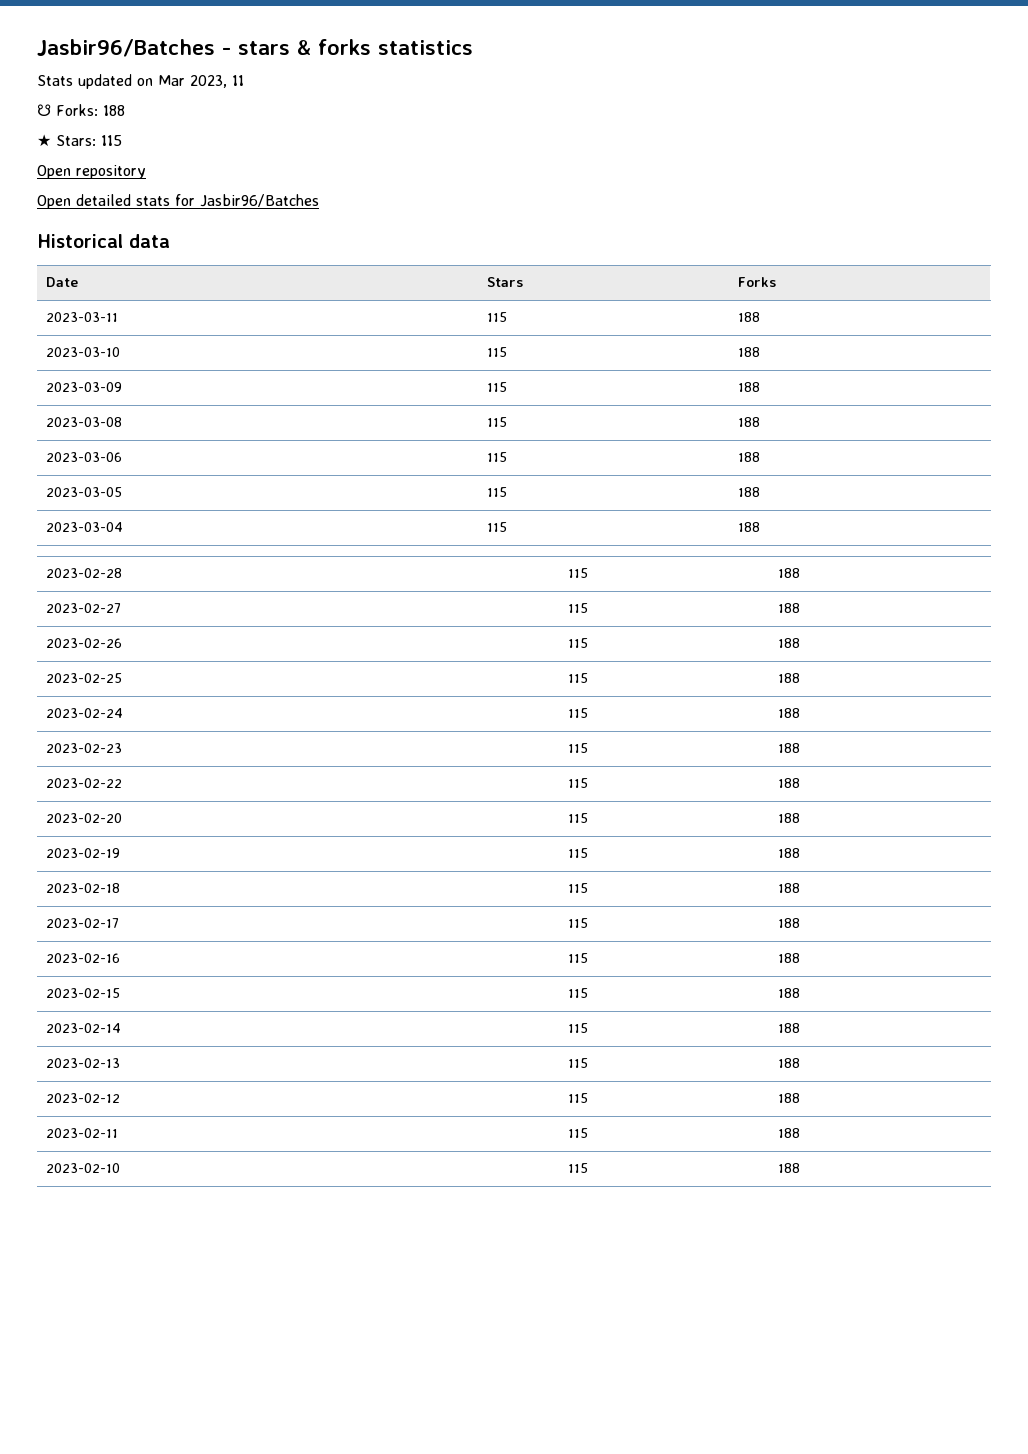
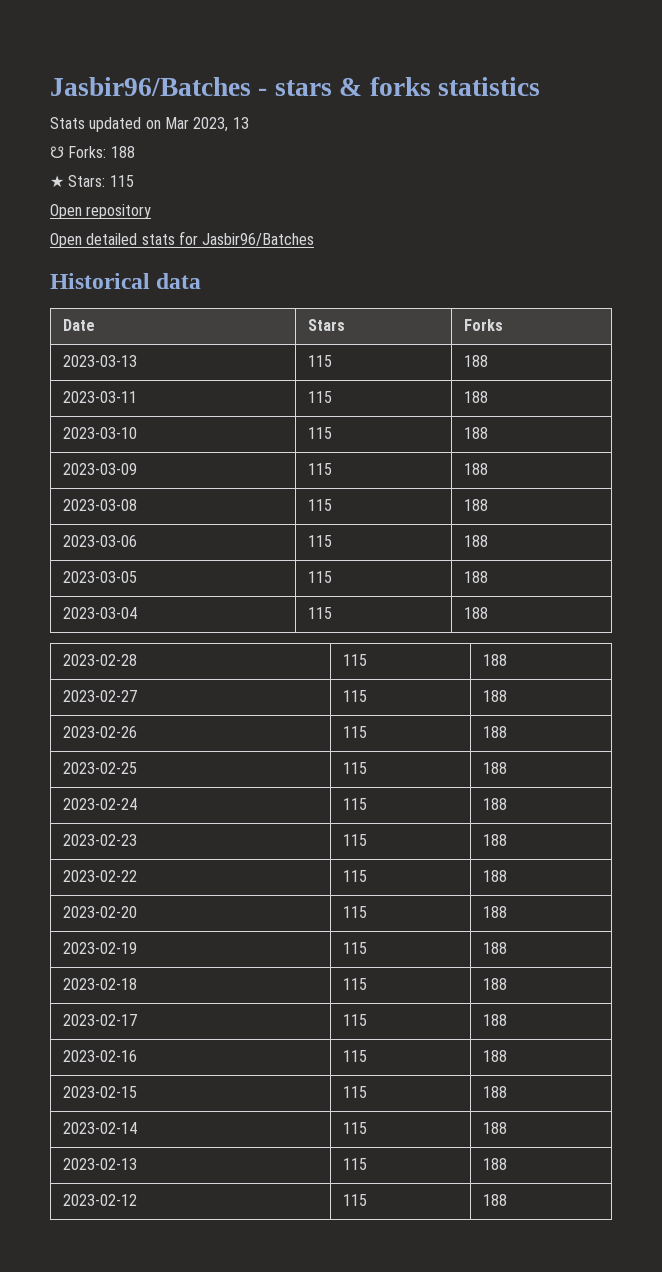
[232,75,244,86] 11 -> [232,117,249,129] 13
(776, 282) none -> [62,355,137,367] [307,355,332,367] [463,355,488,367] // 2023-03-13 | 115 | 188
[45,1128,118,1138] [567,1128,588,1138] [777,1128,800,1138] [45,1163,120,1173] [567,1163,588,1173] [777,1163,800,1173] // 2023-02-11 | 115 | 188 // 2023-02-10 | 115 | 188 -> (507, 1200) none

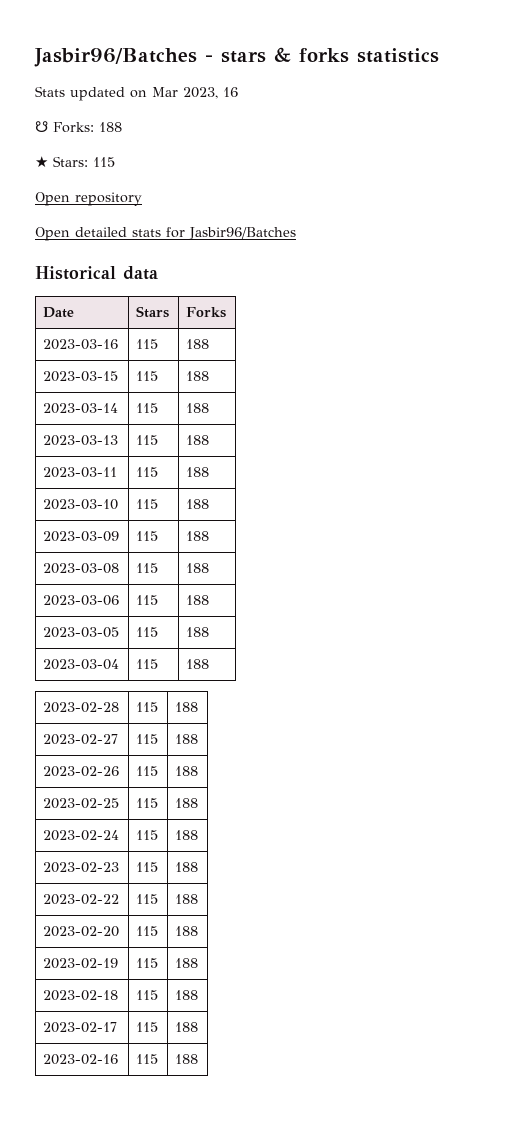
[232,117,249,129] 13 -> [223,87,238,97] 16
(503, 325) none -> [43,339,119,350] [136,339,159,349] [186,339,210,349] [43,371,119,382] [136,371,159,381] [186,371,210,381] [43,403,119,414] [136,403,159,413] [186,403,210,413] // 2023-03-16 | 115 | 188 // 2023-03-15 | 115 | 188 // 2023-03-14 | 115 | 188
[62,1086,137,1098] [342,1086,367,1098] [482,1086,507,1098] [62,1122,137,1134] [342,1122,367,1134] [482,1122,507,1134] [62,1158,137,1170] [342,1158,367,1170] [482,1158,507,1170] [62,1194,137,1206] [342,1194,367,1206] [482,1194,507,1206] // 2023-02-15 | 115 | 188 // 2023-02-14 | 115 | 188 // 2023-02-13 | 115 | 188 // 2023-02-12 | 115 | 188 -> (199, 1059) none

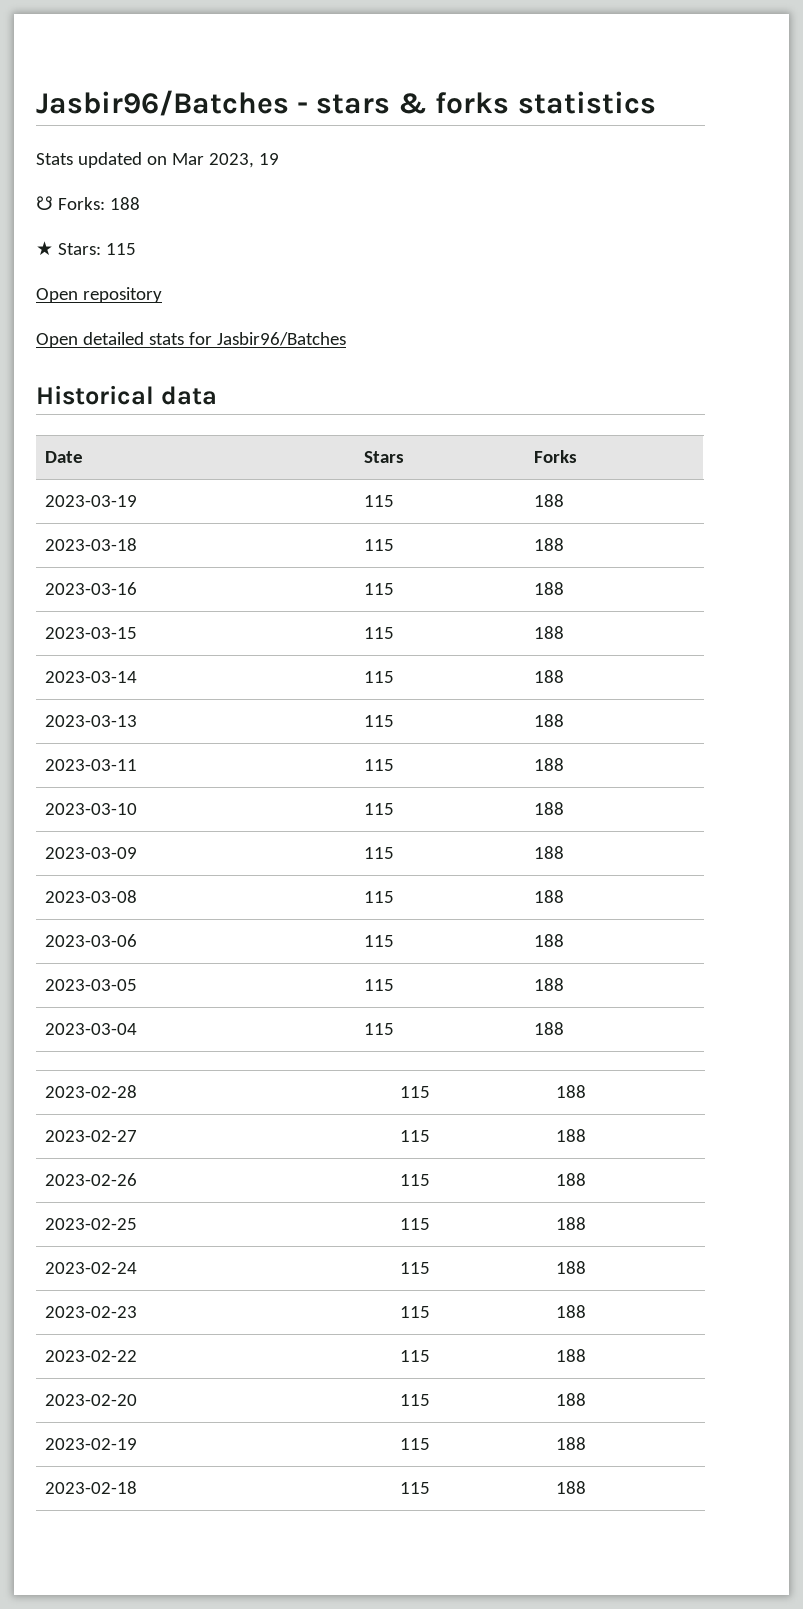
[223,87,238,97] 16 -> [258,153,279,165] 19
(227, 312) none -> [44,495,137,507] [363,495,394,507] [533,494,564,507] [44,538,137,551] [363,539,394,551] [533,538,564,551] // 2023-03-19 | 115 | 188 // 2023-03-18 | 115 | 188
[43,1022,118,1033] [136,1022,159,1032] [175,1022,199,1032] [43,1054,119,1065] [136,1054,159,1064] [175,1054,199,1064] // 2023-02-17 | 115 | 188 // 2023-02-16 | 115 | 188 -> (586, 1487) none

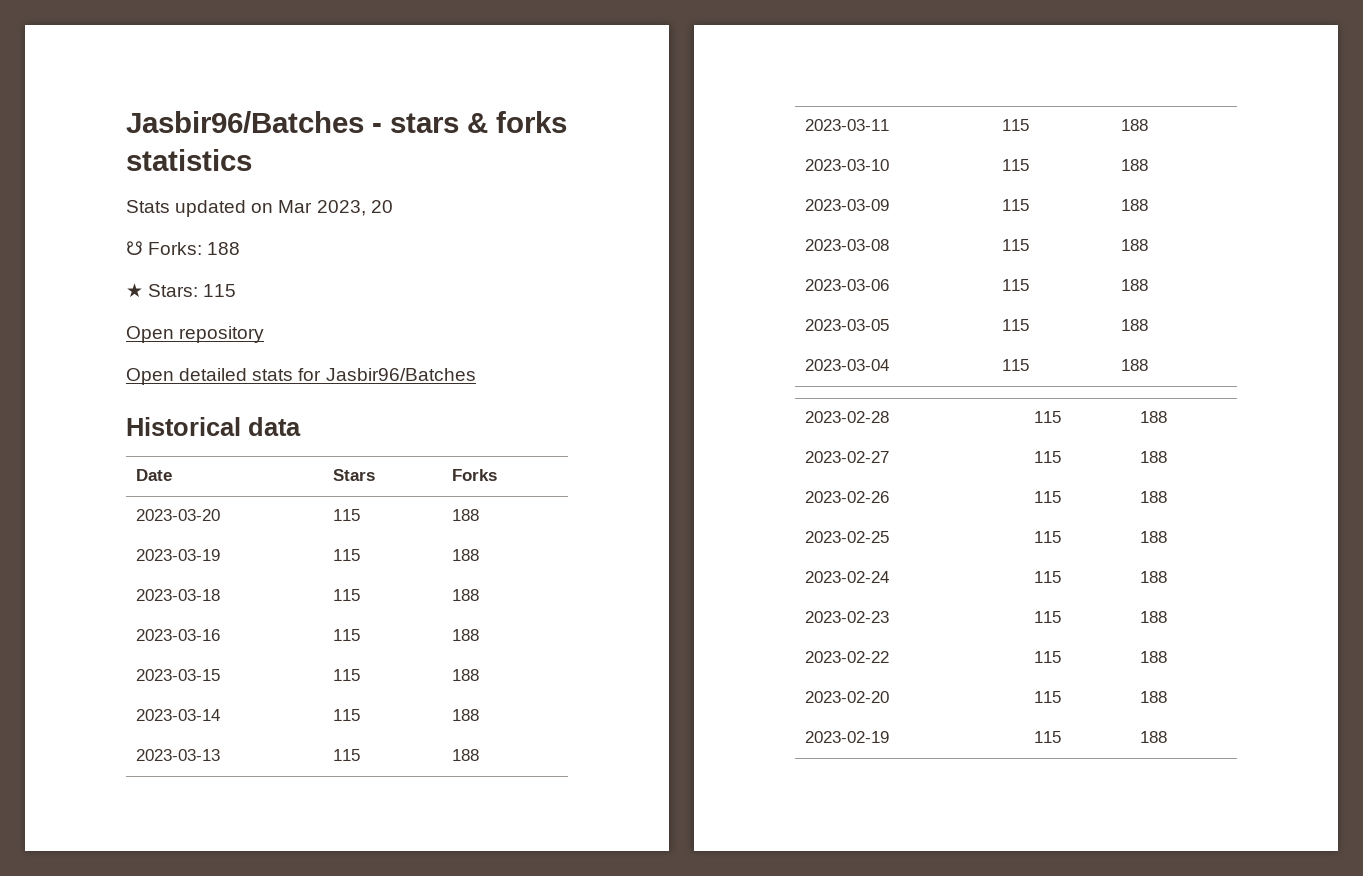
[258,153,279,165] 19 -> [370,200,393,213] 20
(577, 456) none -> [136,509,221,521] [333,509,361,521] [452,509,480,521] // 2023-03-20 | 115 | 188
[44,1481,137,1494] [399,1482,430,1494] [555,1481,586,1494] // 2023-02-18 | 115 | 188 -> (1168, 737) none

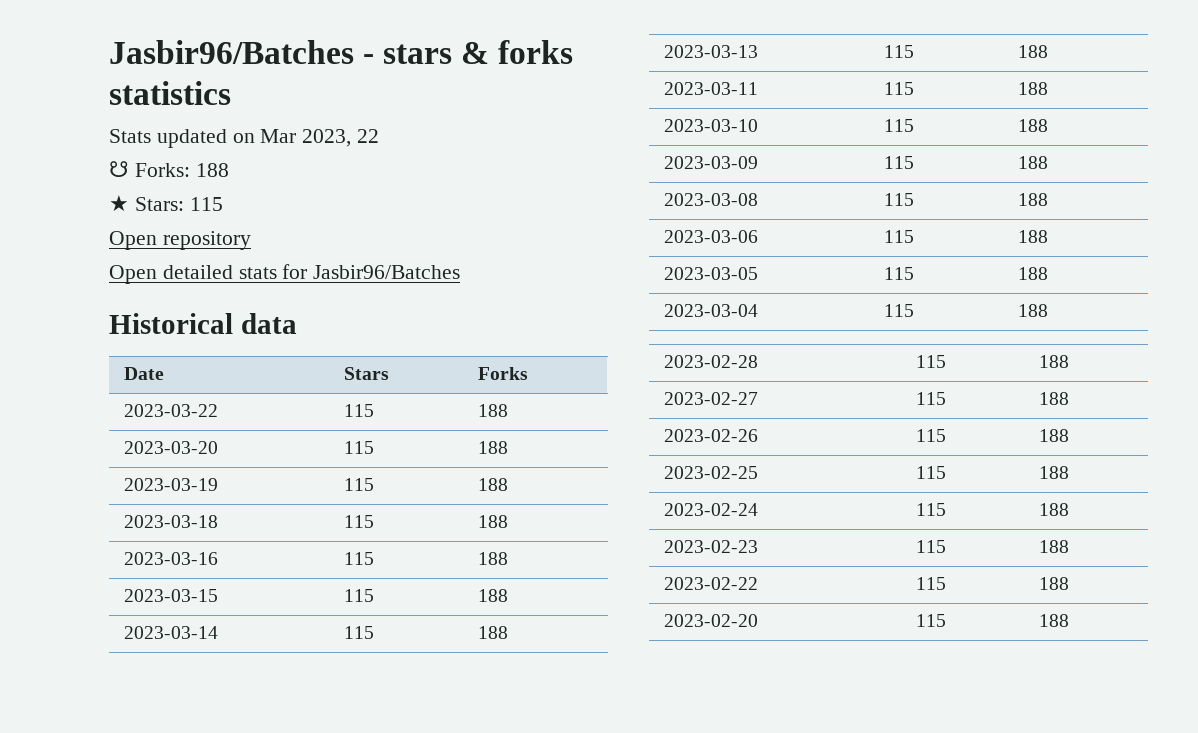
[370,200,393,213] 20 -> [357,129,380,143] 22
(498, 475) none -> [123,404,218,417] [343,404,374,417] [477,404,508,417] // 2023-03-22 | 115 | 188
[805,731,890,743] [1034,731,1062,743] [1140,731,1168,743] // 2023-02-19 | 115 | 188 -> (1069, 620) none

